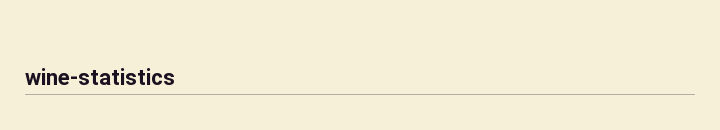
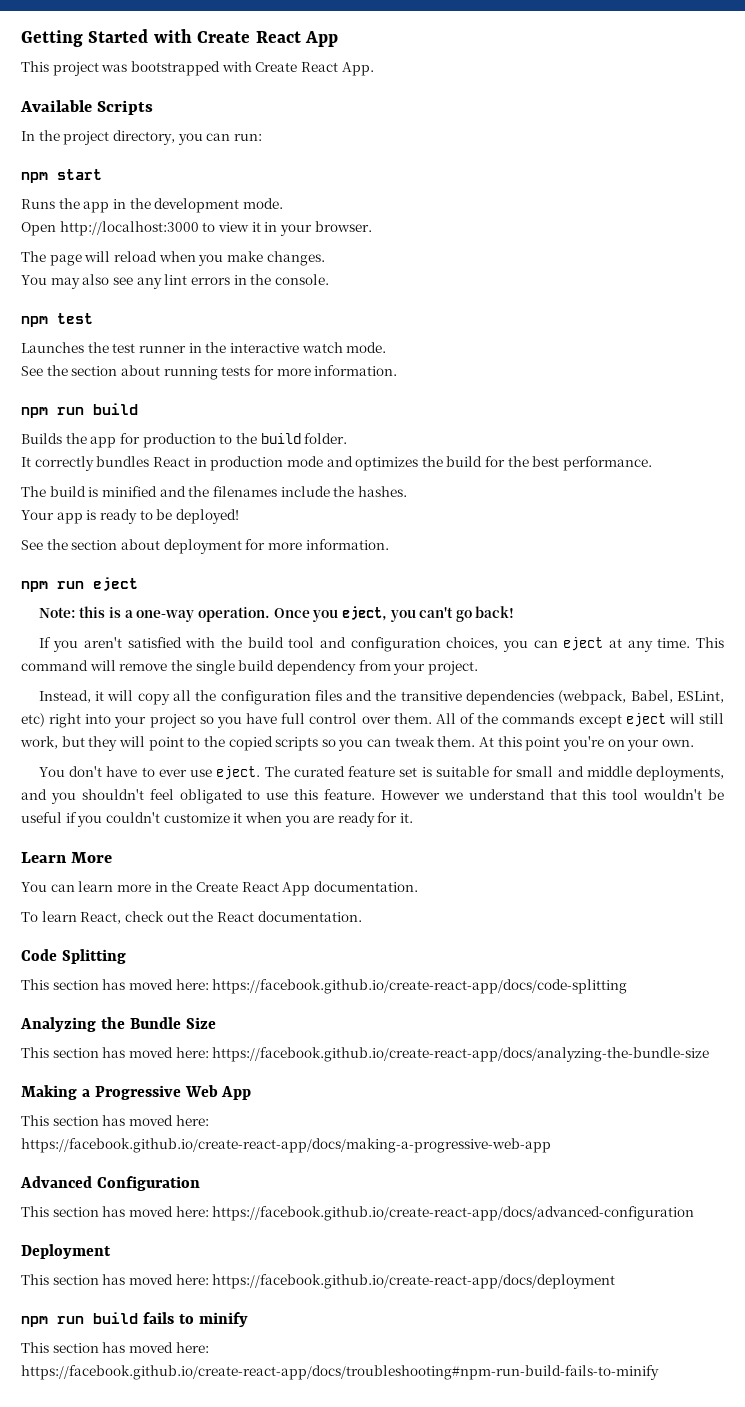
[25,68,175,85] wine-statistics -> [21,29,338,47] [21,61,374,76] [20,100,154,115] [21,130,262,145] [21,169,102,183] [21,198,283,213] [21,221,372,236] [21,251,325,266] [21,274,329,289] [21,313,93,327] [21,342,387,353] [21,365,398,380] [21,403,138,418] [21,433,348,448] [21,456,653,471] [21,486,407,497] [21,509,239,524] [21,539,389,554] [21,577,138,592] [38,606,515,622] [38,637,724,652] [21,660,478,675] [38,690,724,705] [21,713,724,728] [20,736,694,751] [38,766,725,781] [21,789,724,804] [21,812,414,827] [21,852,113,863] [21,881,418,896] [21,911,362,924] [21,949,126,964] [21,979,628,994] [20,1017,216,1032] [21,1047,710,1062] [21,1085,252,1100] [21,1115,209,1126] [21,1138,551,1153] [20,1176,200,1191] [21,1206,695,1221] [21,1244,111,1259] [21,1274,616,1289] [21,1312,248,1327] [21,1342,209,1353] [21,1365,659,1380] Getting Started with Create React App // This project was bootstrapped with Create React App. // Available Scripts // In the project directory, you can run: // npm start // Runs the app in the development mode. // Open http://localhost:3000 to view it in your browser. // The page will reload when you make changes. // You may also see any lint errors in the console. // npm test // Launches the test runner in the interactive watch mode. // See the section about running tests for more information. // npm run build // Builds the app for production to the build folder. // It correctly bundles React in production mode and optimizes the build for the best performance. // The build is minified and the filenames include the hashes. // Your app is ready to be deployed! // See the section about deployment for more information. // npm run eject // Note: this is a one-way operation. Once you eject, you can't go back! // If you aren't satisfied with the build tool and configuration choices, you can eject at any time. This command will remove the single build dependency from your project. // Instead, it will copy all the configuration files and the transitive dependencies (webpack, Babel, ESLint, etc) right into your project so you have full control over them. All of the commands except eject will still work, but they will point to the copied scripts so you can tweak them. At this point you're on your own. // You don't have to ever use eject. The curated feature set is suitable for small and middle deployments, and you shouldn't feel obligated to use this feature. However we understand that this tool wouldn't be useful if you couldn't customize it when you are ready for it. // Learn More // You can learn more in the Create React App documentation. // To learn React, check out the React documentation. // Code Splitting // This section has moved here: https://facebook.github.io/create-react-app/docs/code-splitting // Analyzing the Bundle Size // This section has moved here: https://facebook.github.io/create-react-app/docs/analyzing-the-bundle-size // Making a Progressive Web App // This section has moved here: https://facebook.github.io/create-react-app/docs/making-a-progressive-web-app // Advanced Configuration // This section has moved here: https://facebook.github.io/create-react-app/docs/advanced-configuration // Deployment // This section has moved here: https://facebook.github.io/create-react-app/docs/deployment // npm run build fails to minify // This section has moved here: https://facebook.github.io/create-react-app/docs/troubleshooting#npm-run-build-fails-to-minify

